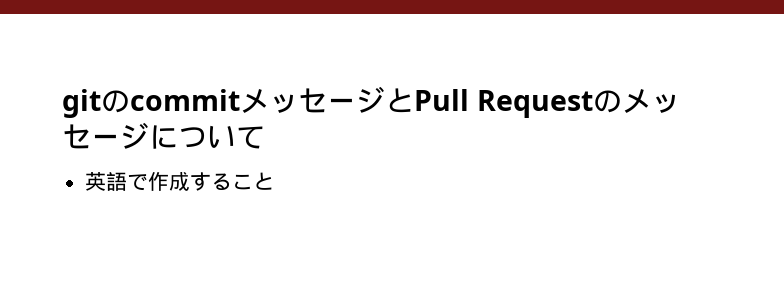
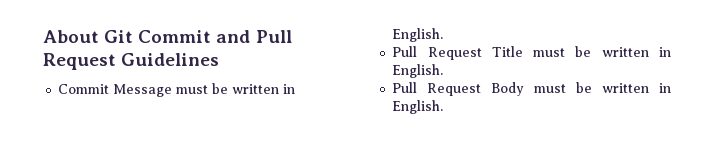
[62,86,680,118] [62,122,265,149] [85,172,275,191] gitのcommitメッセージとPull Requestのメッセージについて // 英語で作成すること -> [43,30,292,43] [43,53,220,70] [58,83,296,97] [392,28,444,42] [392,46,671,60] [392,64,444,78] [392,82,671,96] [392,100,444,114] About Git Commit and Pull Request Guidelines // Commit Message must be written in English. // Pull Request Title must be written in English. // Pull Request Body must be written in English.

